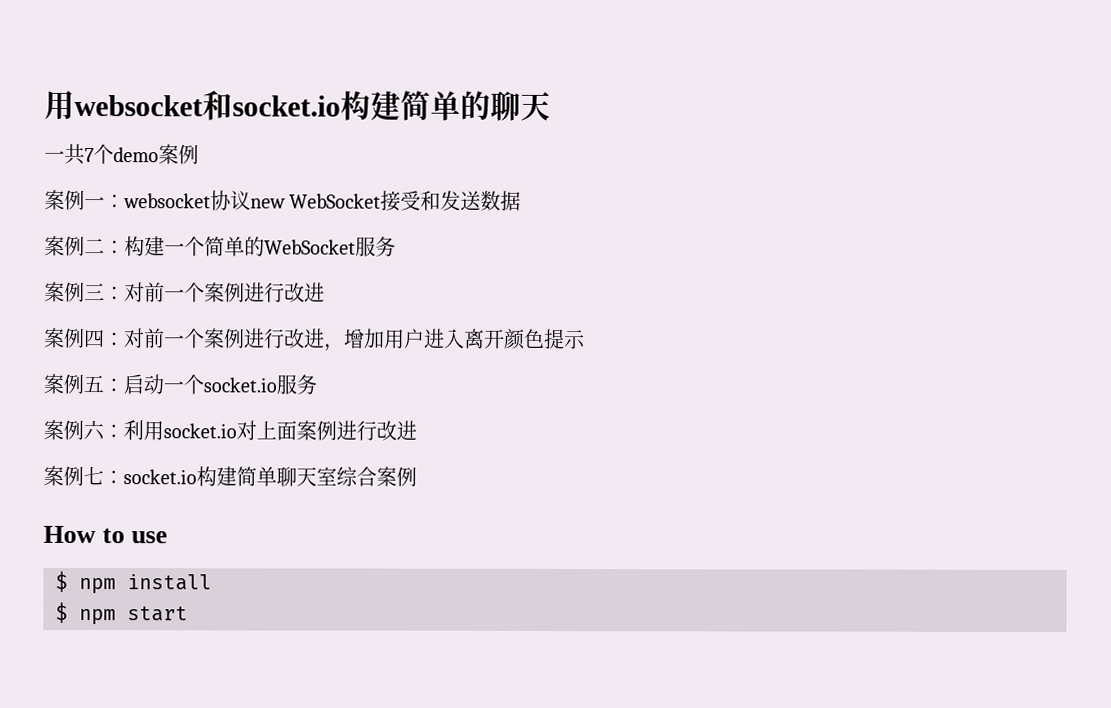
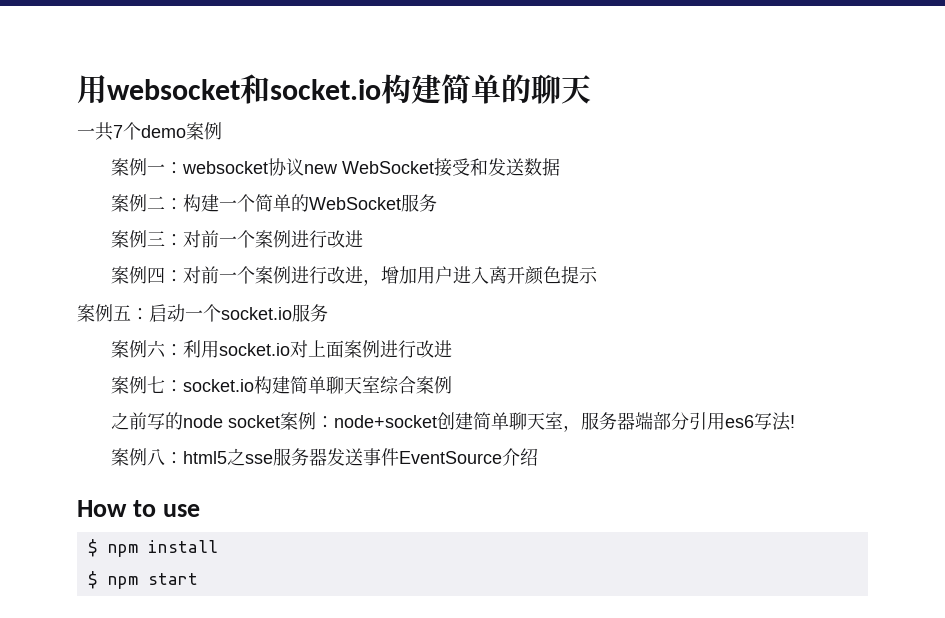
(417, 476) none -> [111,412,796,432] [111,448,539,466] // 之前写的node socket案例：node+socket创建简单聊天室，服务器端部分引用es6写法! // 案例八：html5之sse服务器发送事件EventSource介绍

